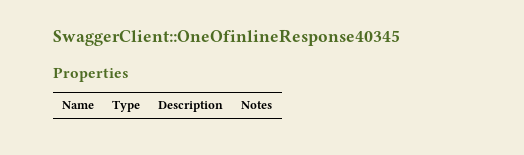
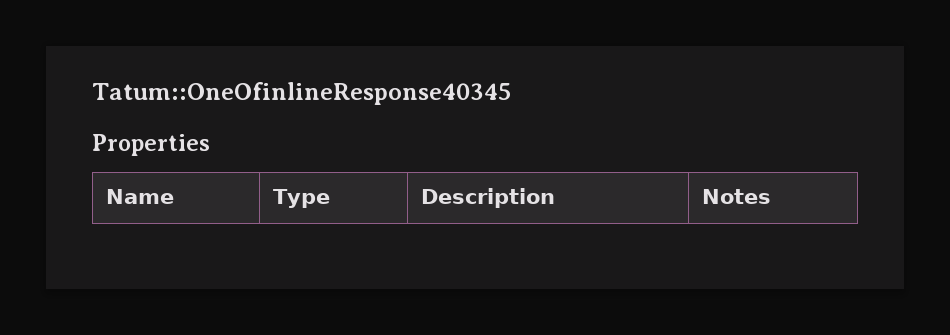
[53,29,400,46] SwaggerClient::OneOfinlineResponse40345 -> [92,82,511,105] Tatum::OneOfinlineResponse40345

